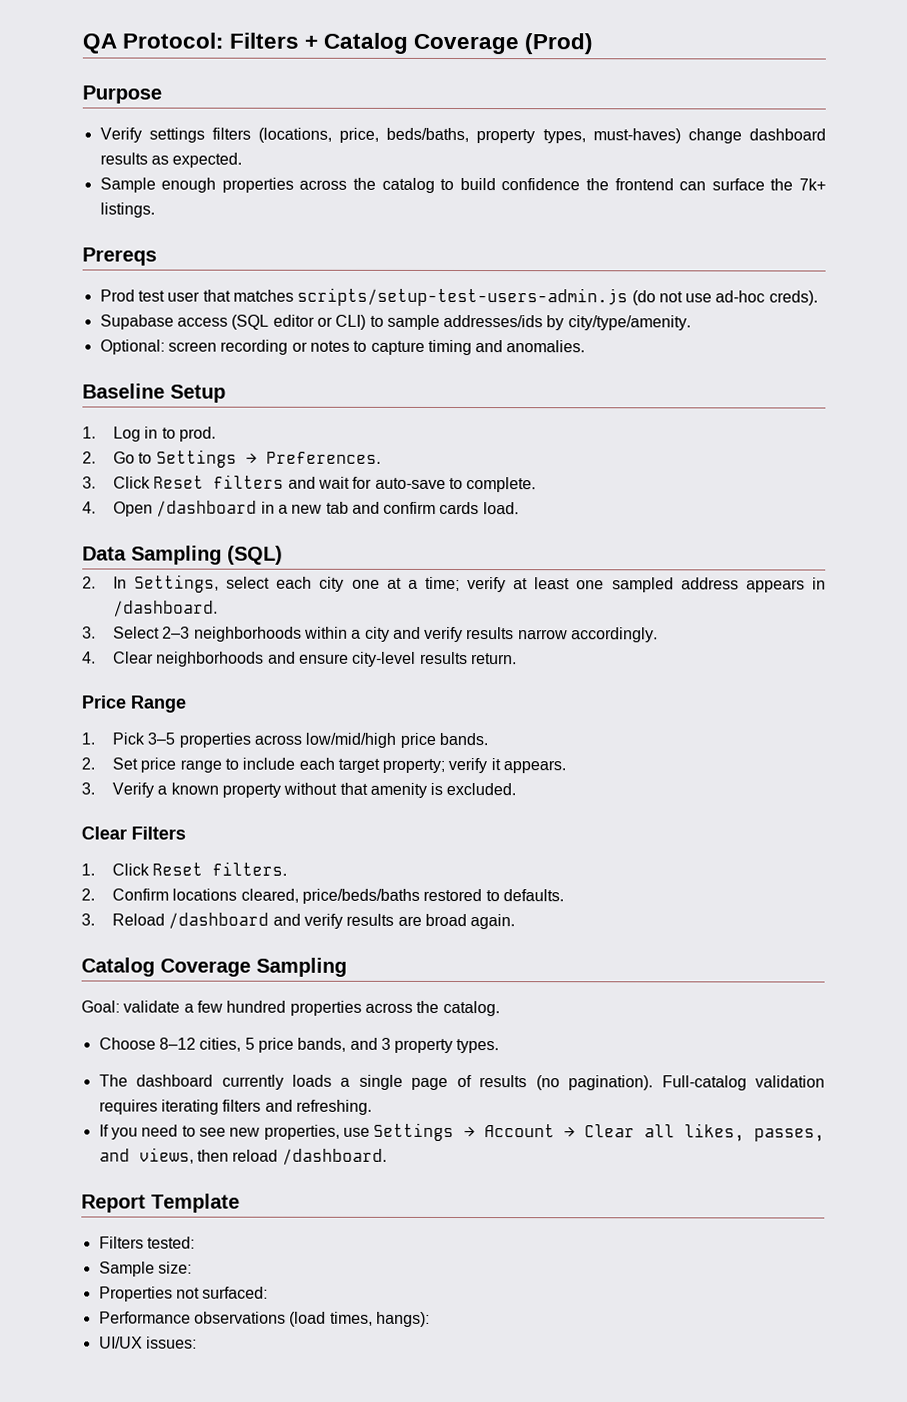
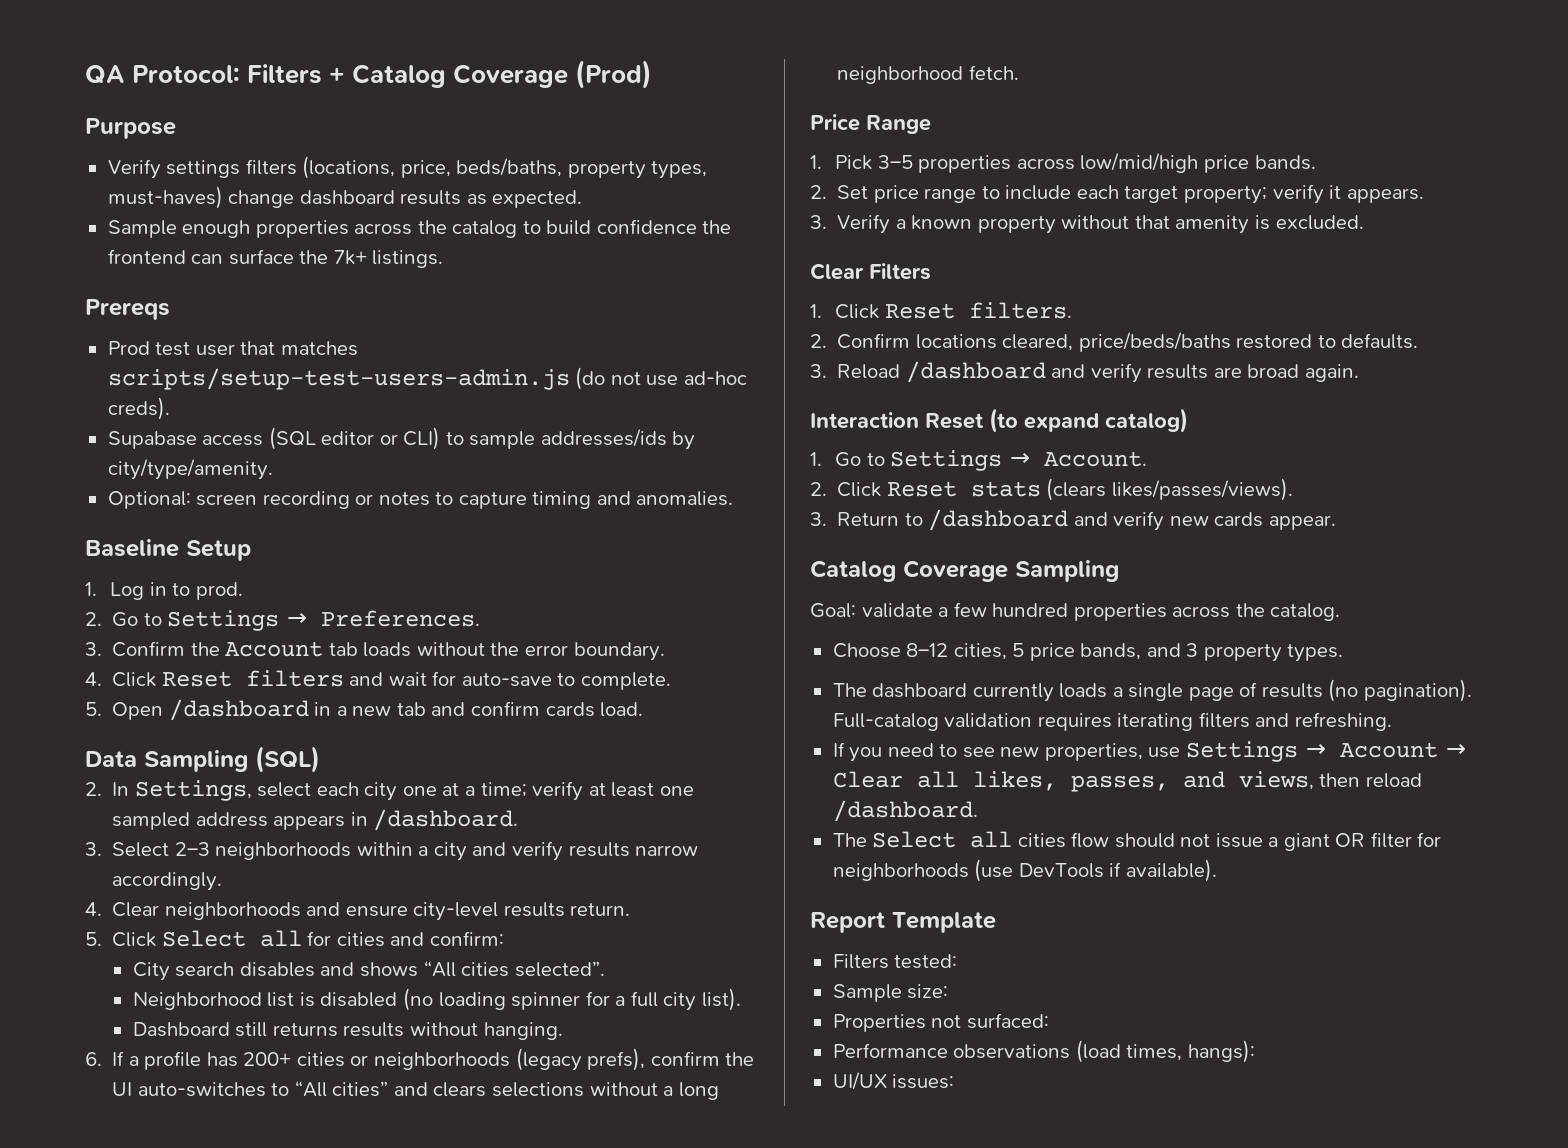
(96, 482) none -> [112,641,665,661] [85,672,102,686] Confirm the Account tab loads without the error boundary. // 4.
[82,501,96,514] 4. -> [85,702,102,716] 5.
(517, 659) none -> [85,930,504,947] [132,961,605,981] [132,988,741,1011] [132,1022,563,1040] [85,1048,755,1071] [112,1081,719,1100] [837,65,1019,84] // 5. Click Select all for cities and confirm: // City search disables and shows “All cities selected”. // Neighborhood list is disabled (no loading spinner for a full city list). // Dashboard still returns results without hanging. // 6. If a profile has 200+ cities or neighborhoods (legacy prefs), confirm the UI auto-switches to “All cities” and clears selections without a long neighborhood fetch.
(516, 922) none -> [810,408,1188,433] [810,450,1148,471] [810,478,1293,501] [810,509,1336,531] // Interaction Reset (to expand catalog) // 1. Go to Settings → Account. // 2. Click Reset stats (clears likes/passes/views). // 3. Return to /dashboard and verify new cards appear.
(387, 1156) none -> [832,831,1442,851] [832,859,1217,882] // The Select all cities flow should not issue a giant OR filter for neighborhoods (use DevTools if available).

